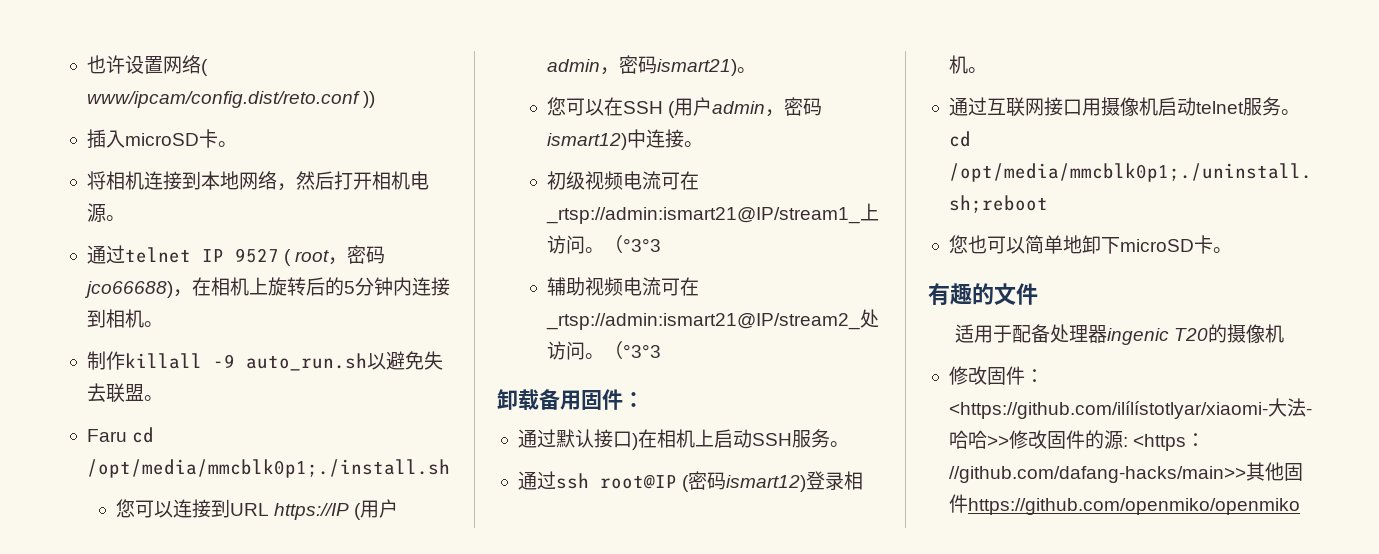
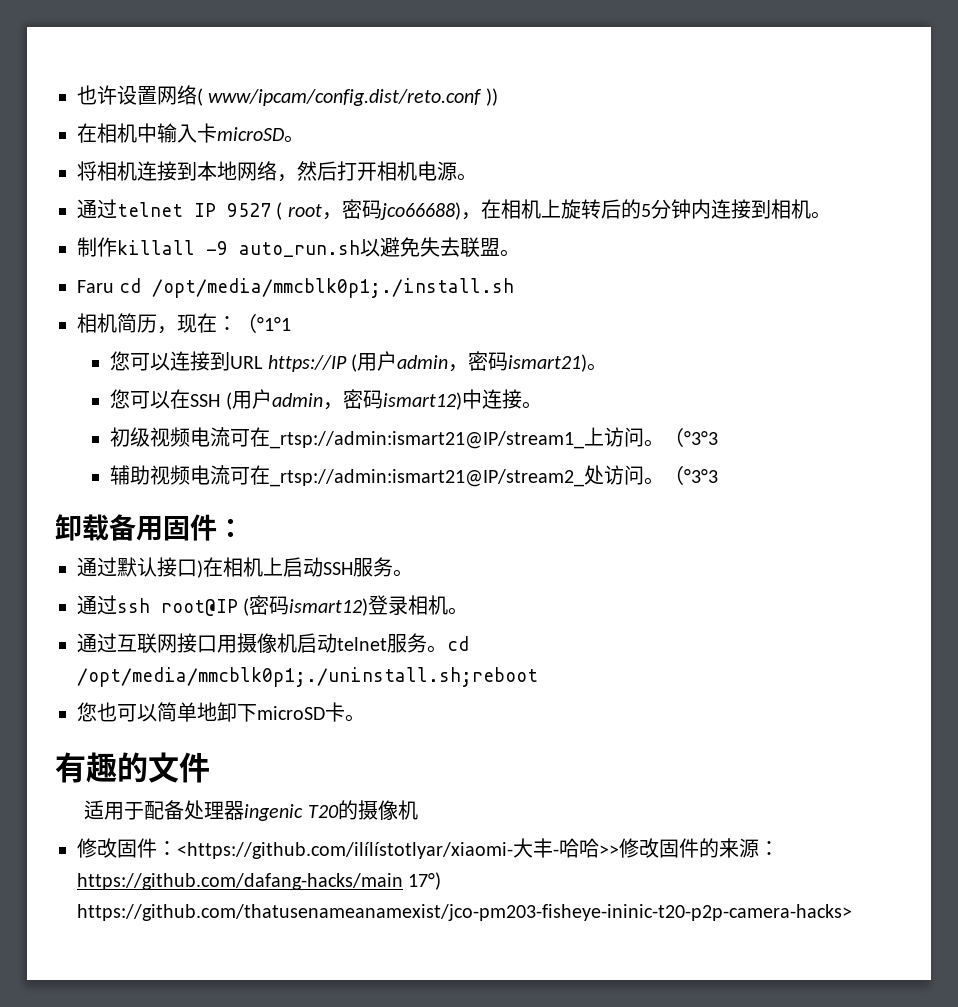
[86,129,218,149] 插入microSD卡 -> [77,123,284,143] 在相机中输入卡microSD
(450, 468) none -> [77,313,291,334] // 相机简历，现在：（°1°1
[1286,398,1306,417] 法 -> [533,838,553,858] 丰
[1103,430,1206,451] [948,462,1303,483] [948,494,1300,515] 源: <https：//github.com/dafang-hacks/main>>其他固件https://github.com/openmiko/openmiko -> [719,838,779,858] [77,872,442,890] [77,904,852,921] 来源：https://github.com/dafang-hacks/main 17°) https://github.com/thatusenameanamexist/jco-pm203-fisheye-ininic-t20-p2p-camera-hacks>

